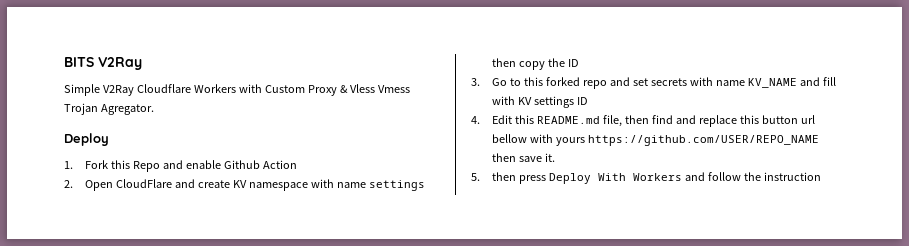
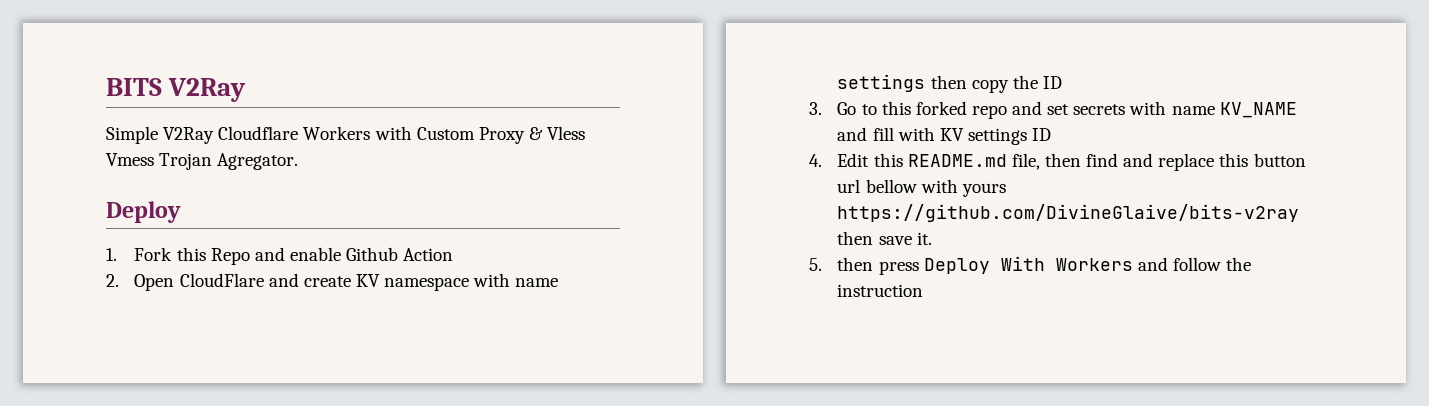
[588,135,820,146] https://github.com/USER/REPO_NAME -> [837,204,1300,222] https://github.com/DivineGlaive/bits-v2ray

